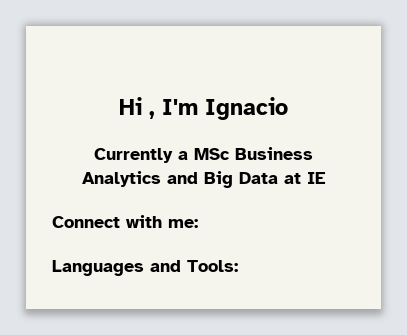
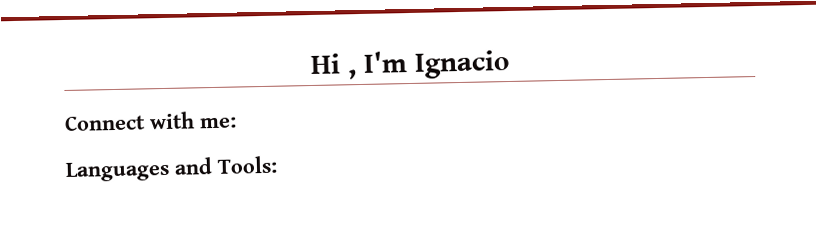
[94,147,313,163] [82,171,326,188] // Currently a MSc Business Analytics and Big Data at IE -> (510, 64) none

